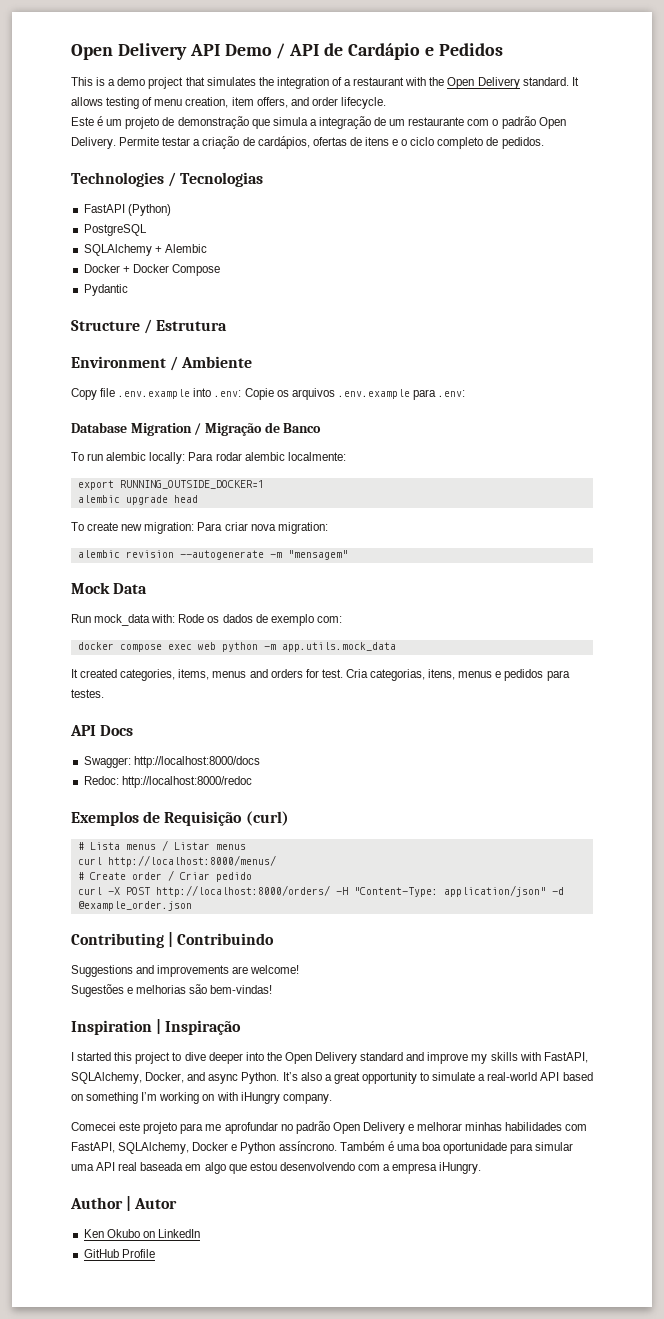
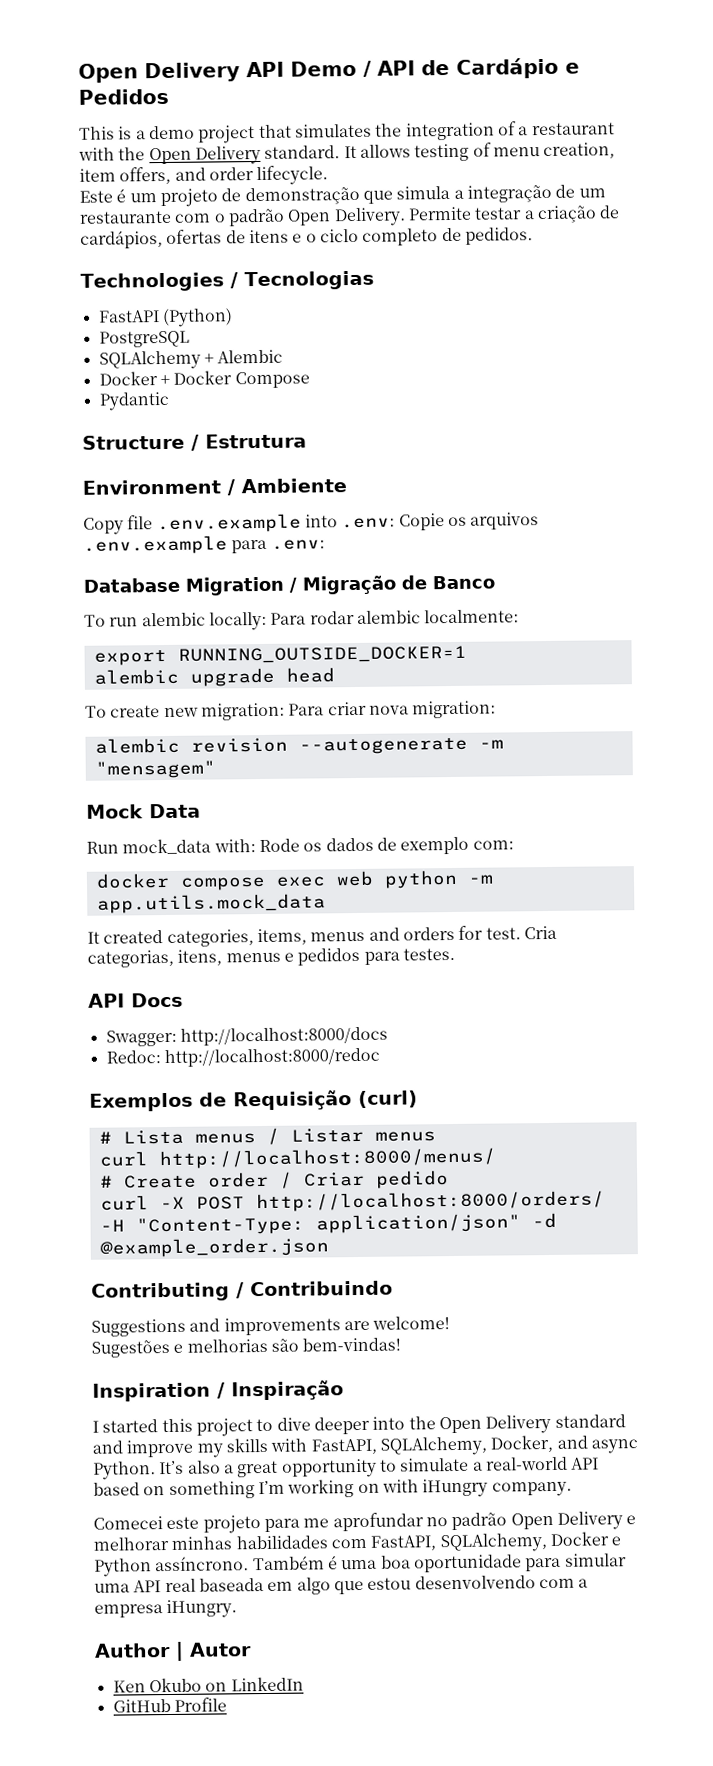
[168,932,174,947] | -> [236,1282,244,1299] /
[156,1019,162,1034] | -> [217,1382,225,1399] /

